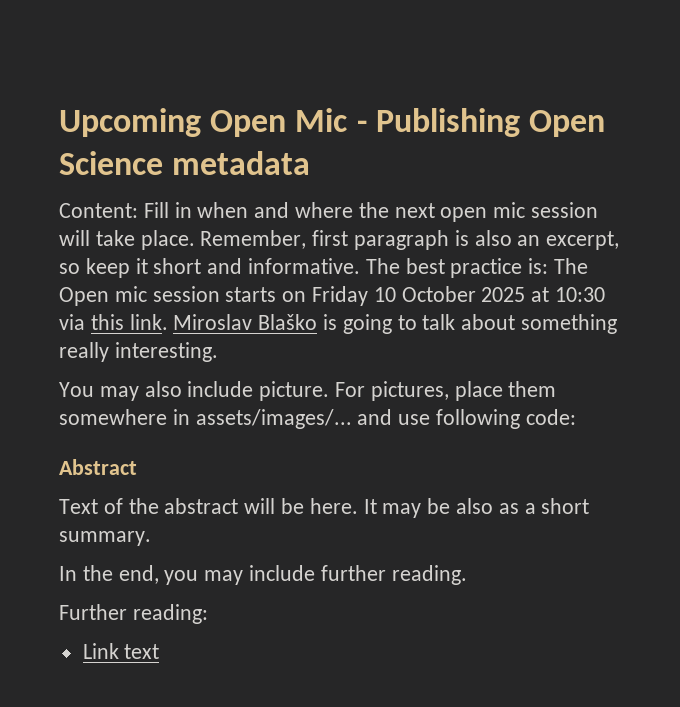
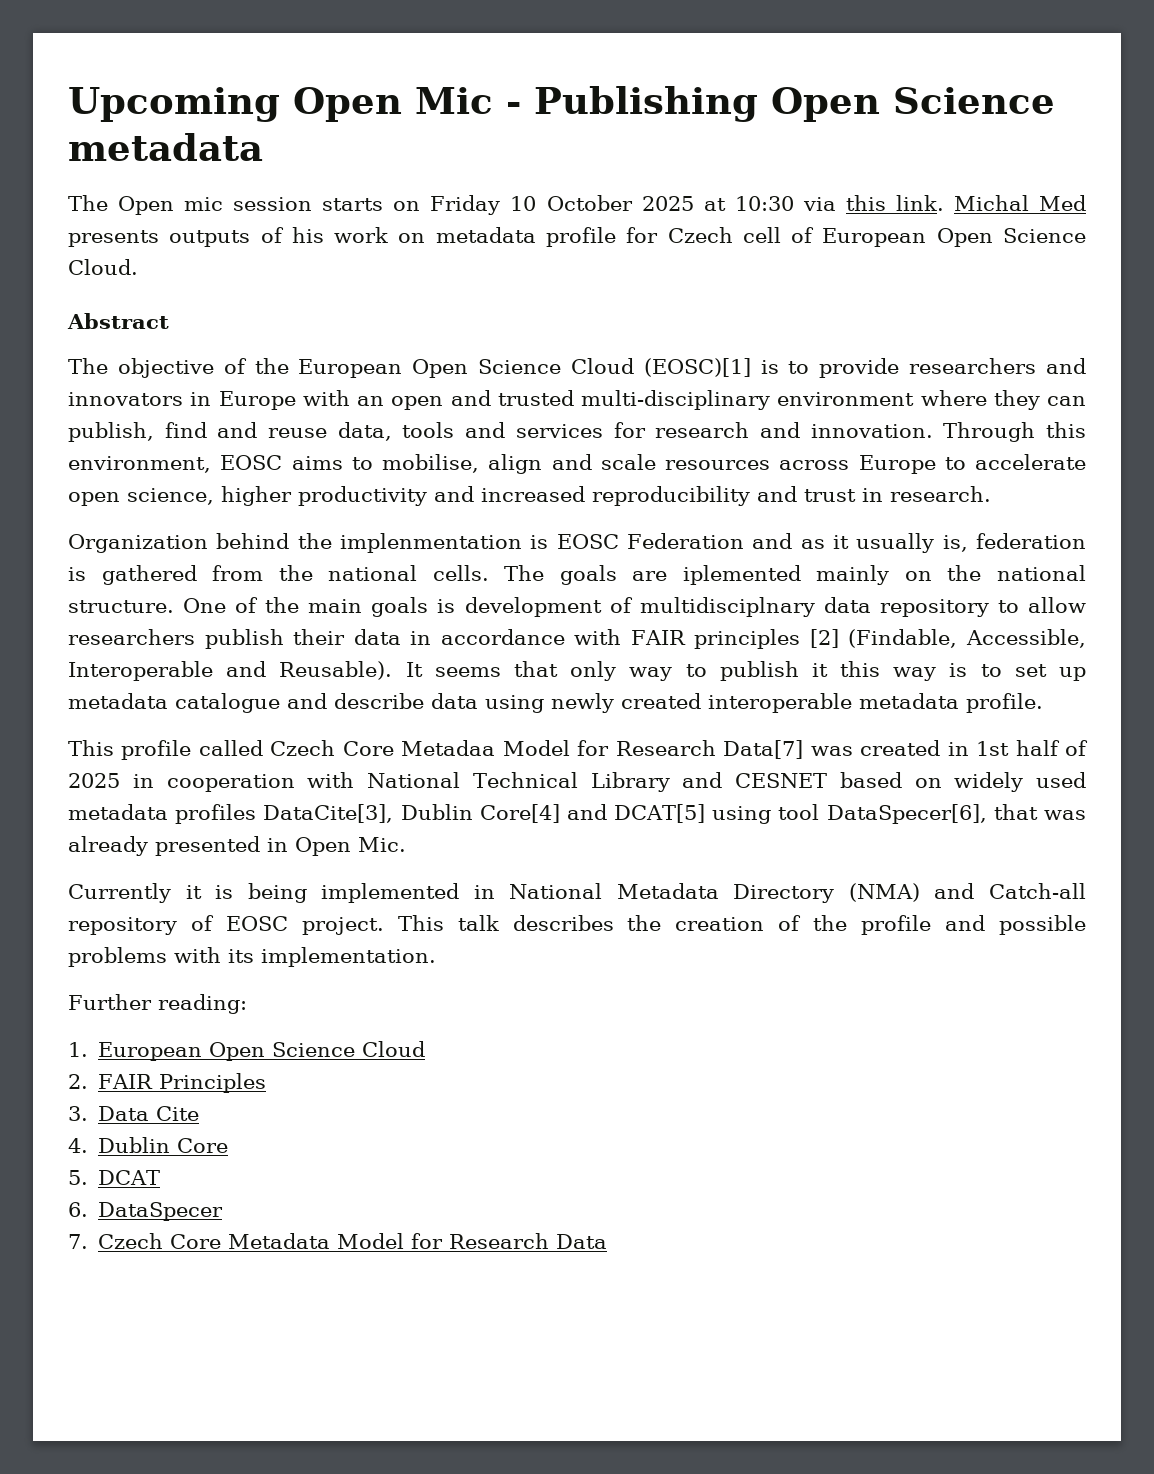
[59,202,599,222] [59,230,620,250] [59,258,549,278] Content: Fill in when and where the next open mic session will take place. Remember, first paragraph is also an excerpt, so keep it short and informative. The best practice is: -> (263, 147) none
[173,314,618,334] [59,342,218,362] [59,381,557,401] [59,409,576,429] [59,459,137,475] [59,498,590,518] [59,531,151,546] [59,565,467,585] [59,604,208,624] [82,643,160,659] Miroslav Blaško is going to talk about something really interesting. // You may also include picture. For pictures, place them somewhere in assets/images/... and use following code: // Abstract // Text of the abstract will be here. It may be also as a short summary. // In the end, you may include further reading. // Further reading: // Link text -> [953,195,1086,211] [68,227,1087,247] [68,259,138,275] [67,313,169,329] [68,358,1086,378] [68,390,1086,410] [68,422,1087,442] [68,454,1086,474] [68,486,991,506] [68,533,1086,553] [68,565,1086,585] [68,597,1086,617] [68,629,1086,649] [68,661,1086,681] [68,693,1043,713] [68,740,1088,760] [68,772,1087,792] [68,804,1086,824] [68,836,406,856] [68,883,1086,903] [68,915,1086,935] [68,947,436,967] [68,994,247,1014] [68,1041,426,1061] [68,1073,267,1093] [68,1106,200,1121] [68,1137,229,1153] [68,1170,161,1185] [68,1202,224,1221] [68,1233,608,1249] Michal Med presents outputs of his work on metadata profile for Czech cell of European Open Science Cloud. // Abstract // The objective of the European Open Science Cloud (EOSC)[1] is to provide researchers and innovators in Europe with an open and trusted multi-disciplinary environment where they can publish, find and reuse data, tools and services for research and innovation. Through this environment, EOSC aims to mobilise, align and scale resources across Europe to accelerate open science, higher productivity and increased reproducibility and trust in research. // Organization behind the implenmentation is EOSC Federation and as it usually is, federation is gathered from the national cells. The goals are iplemented mainly on the national structure. One of the main goals is development of multidisciplnary data repository to allow researchers publish their data in accordance with FAIR principles [2] (Findable, Accessible, Interoperable and Reusable). It seems that only way to publish it this way is to set up metadata catalogue and describe data using newly created interoperable metadata profile. // This profile called Czech Core Metadaa Model for Research Data[7] was created in 1st half of 2025 in cooperation with National Technical Library and CESNET based on widely used metadata profiles DataCite[3], Dublin Core[4] and DCAT[5] using tool DataSpecer[6], that was already presented in Open Mic. // Currently it is being implemented in National Metadata Directory (NMA) and Catch-all repository of EOSC project. This talk describes the creation of the profile and possible problems with its implementation. // Further reading: // 1. European Open Science Cloud // 2. FAIR Principles // 3. Data Cite // 4. Dublin Core // 5. DCAT // 6. DataSpecer // 7. Czech Core Metadata Model for Research Data

